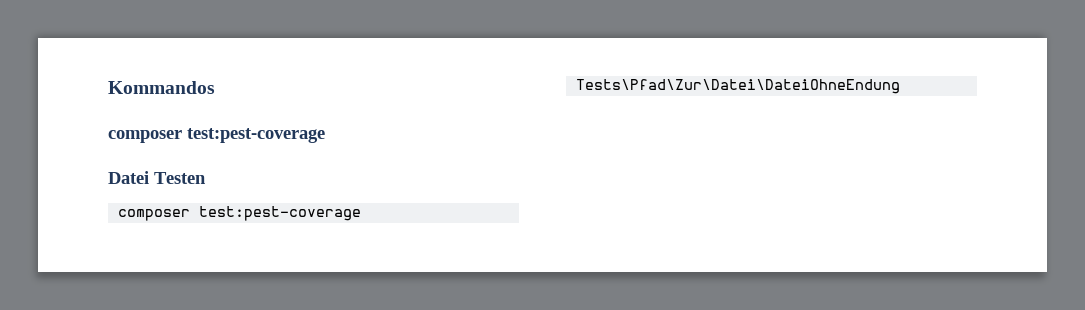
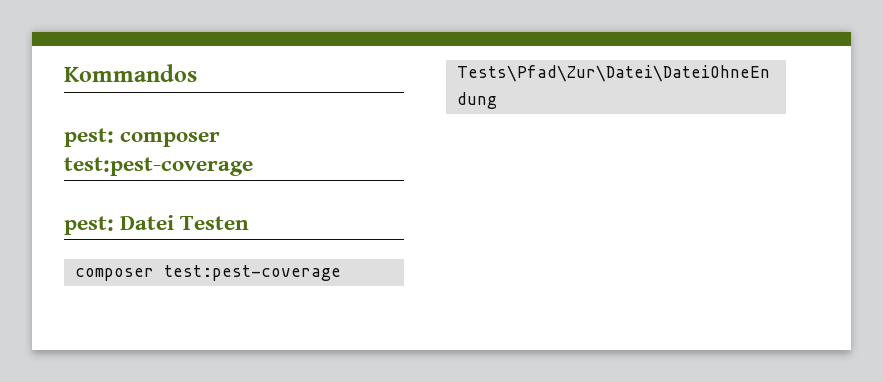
(215, 87) none -> [64,128,114,147] pest:
(325, 135) none -> [64,216,114,235] pest:

